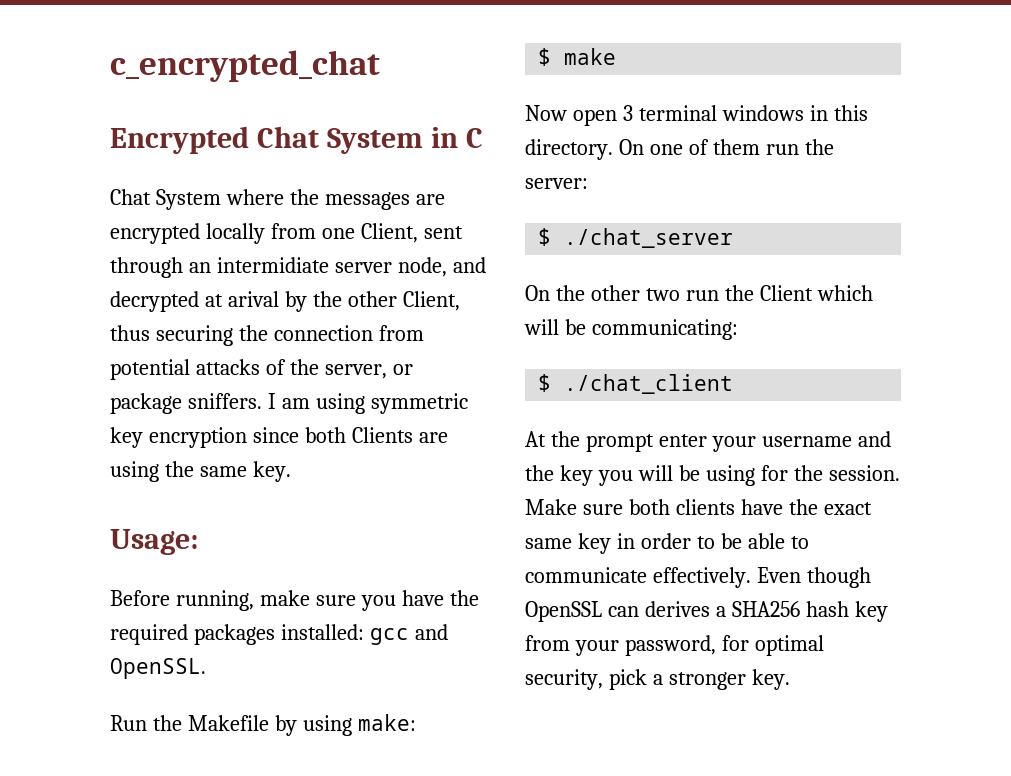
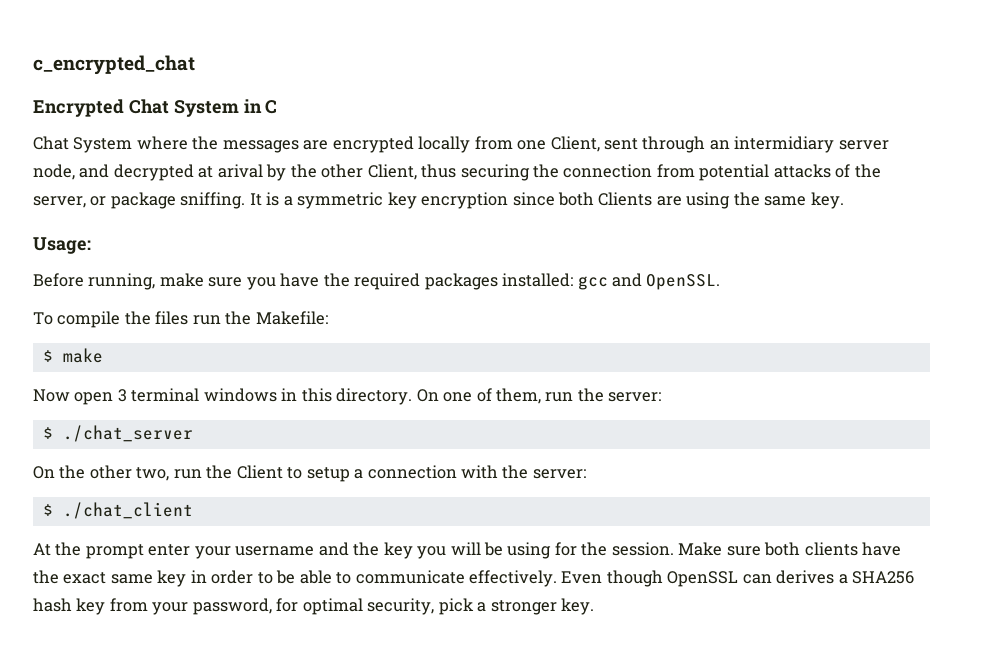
[216,257,329,273] intermidiate -> [734,136,835,153] intermidiary
[187,393,365,414] sniffers. I am using -> [180,192,293,209] sniffing. It is a
[110,714,416,736] Run the Makefile by using make: -> [33,311,328,328] To compile the files run the Makefile:
[712,139,760,155] them -> [496,388,542,404] them,
[645,288,680,301] two -> [136,467,170,481] two,
[816,285,873,301] [524,319,738,340] which will be communicating: -> [287,465,586,482] to setup a connection with the server:

